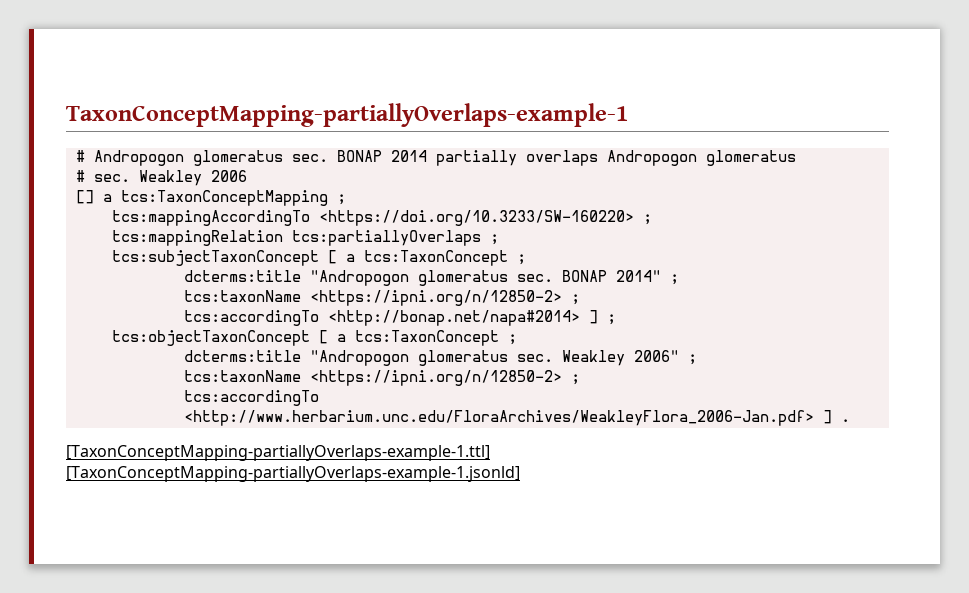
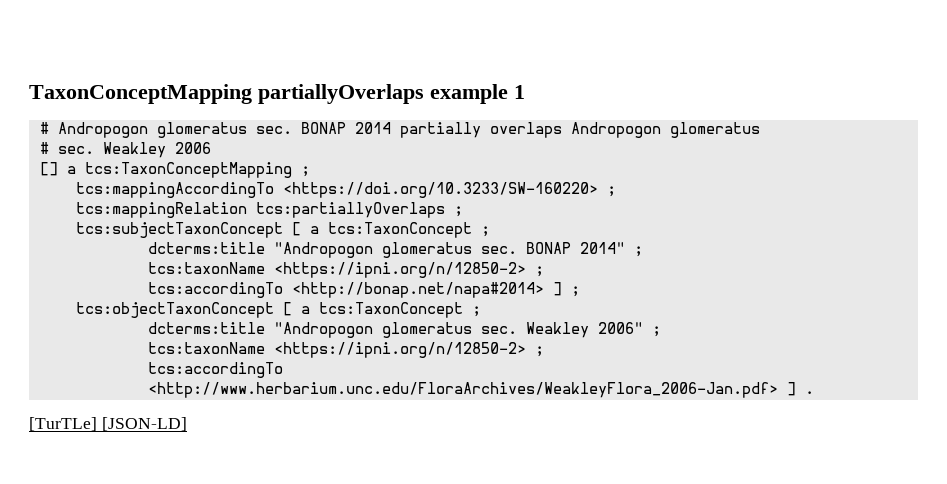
[66,103,628,127] TaxonConceptMapping-partiallyOverlaps-example-1 -> [29,84,525,104] TaxonConceptMapping partiallyOverlaps example 1
[66,445,490,461] [66,466,520,482] [TaxonConceptMapping-partiallyOverlaps-example-1.ttl] [TaxonConceptMapping-partiallyOverlaps-example-1.jsonld] -> [29,417,187,431] [TurTLe] [JSON-LD]

